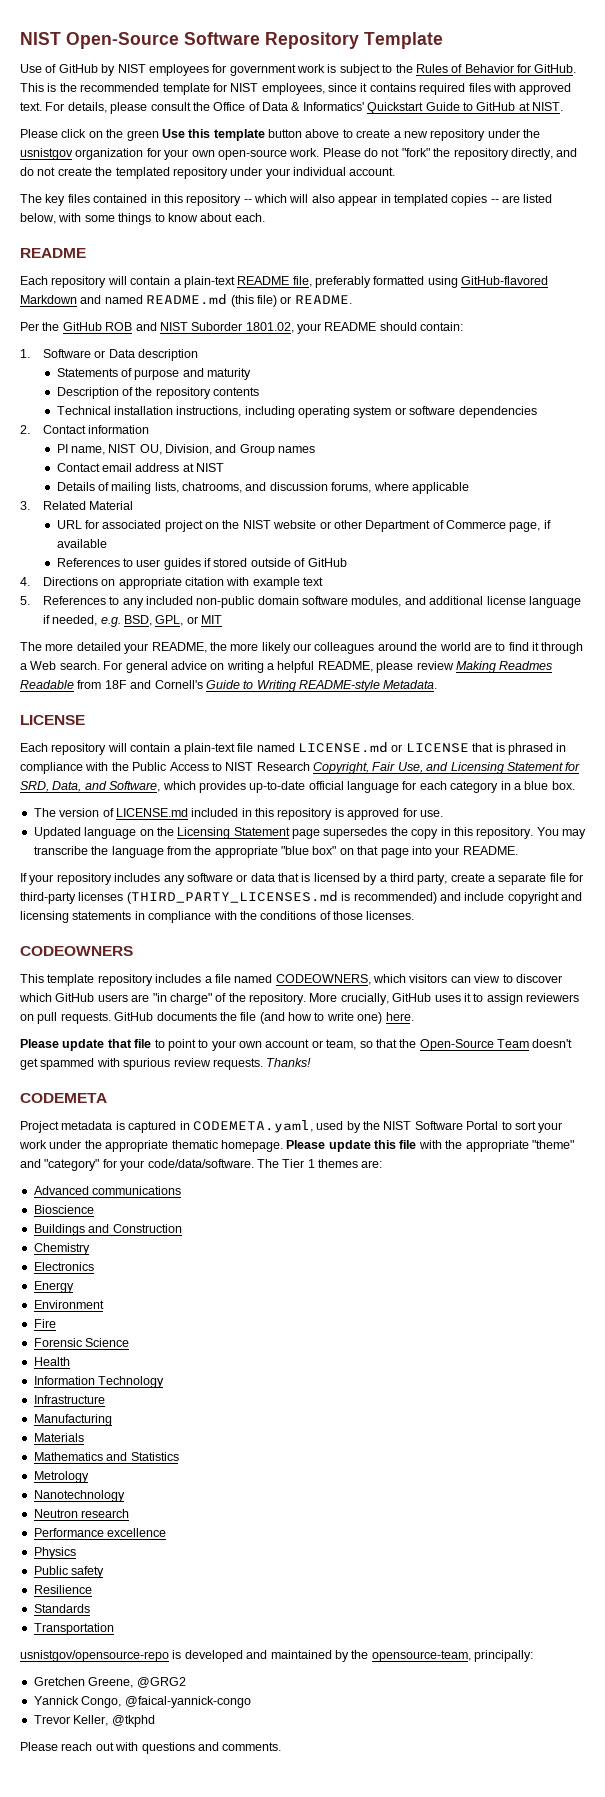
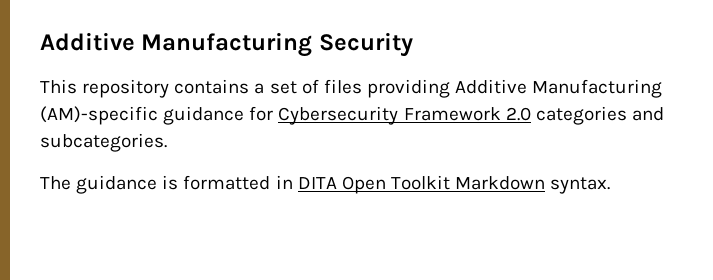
[20,32,443,49] [20,64,577,76] [20,83,572,95] [20,102,563,114] [20,129,540,141] [20,148,578,160] [20,167,396,179] [20,194,553,206] [20,213,265,225] [20,248,86,258] [20,276,549,288] [20,294,352,307] [20,322,464,334] [20,349,198,361] [56,368,252,380] [56,387,260,399] [56,406,537,418] [20,425,150,434] [56,444,316,456] [56,463,225,472] [56,482,469,494] [20,501,134,510] [56,520,551,532] [56,539,107,548] [56,558,347,570] [20,577,324,589] [20,596,581,608] [42,615,223,627] [20,642,584,654] [20,661,553,673] [20,680,438,692] [20,715,85,725] [20,742,567,755] [20,762,581,774] [20,781,575,793] [33,808,443,820] [33,827,586,839] [33,846,518,858] [20,873,584,885] [20,891,582,904] [20,911,415,923] [20,946,133,956] [20,974,562,986] [19,993,579,1005] [20,1012,414,1024] [20,1039,573,1051] [20,1058,312,1070] [20,1093,107,1103] [20,1120,563,1133] [19,1140,574,1152] [20,1159,383,1171] [33,1186,182,1195] [33,1205,94,1214] [33,1224,182,1236] [33,1243,90,1255] [33,1262,94,1271] [33,1281,74,1293] [33,1300,104,1309] [33,1319,56,1328] [33,1338,130,1347] [33,1357,70,1366] [33,1376,165,1388] [33,1395,105,1404] [33,1414,112,1426] [33,1433,84,1442] [33,1452,179,1461] [33,1471,89,1483] [33,1490,125,1502] [33,1509,130,1518] [33,1528,167,1537] [33,1547,76,1559] [33,1566,105,1578] [33,1585,92,1594] [33,1604,90,1613] [33,1623,114,1635] [20,1650,533,1662] [33,1677,186,1688] [33,1696,251,1708] [33,1715,155,1727] [20,1742,282,1754] NIST Open-Source Software Repository Template // Use of GitHub by NIST employees for government work is subject to the Rules of Behavior for GitHub. This is the recommended template for NIST employees, since it contains required files with approved text. For details, please consult the Office of Data & Informatics' Quickstart Guide to GitHub at NIST. // Please click on the green Use this template button above to create a new repository under the usnistgov organization for your own open-source work. Please do not "fork" the repository directly, and do not create the templated repository under your individual account. // The key files contained in this repository -- which will also appear in templated copies -- are listed below, with some things to know about each. // README // Each repository will contain a plain-text README file, preferably formatted using GitHub-flavored Markdown and named README.md (this file) or README. // Per the GitHub ROB and NIST Suborder 1801.02, your README should contain: // 1. Software or Data description // Statements of purpose and maturity // Description of the repository contents // Technical installation instructions, including operating system or software dependencies // 2. Contact information // PI name, NIST OU, Division, and Group names // Contact email address at NIST // Details of mailing lists, chatrooms, and discussion forums, where applicable // 3. Related Material // URL for associated project on the NIST website or other Department of Commerce page, if available // References to user guides if stored outside of GitHub // 4. Directions on appropriate citation with example text // 5. References to any included non-public domain software modules, and additional license language if needed, e.g. BSD, GPL, or MIT // The more detailed your README, the more likely our colleagues around the world are to find it through a Web search. For general advice on writing a helpful README, please review Making Readmes Readable from 18F and Cornell's Guide to Writing README-style Metadata. // LICENSE // Each repository will contain a plain-text file named LICENSE.md or LICENSE that is phrased in compliance with the Public Access to NIST Research Copyright, Fair Use, and Licensing Statement for SRD, Data, and Software, which provides up-to-date official language for each category in a blue box. // The version of LICENSE.md included in this repository is approved for use. // Updated language on the Licensing Statement page supersedes the copy in this repository. You may transcribe the language from the appropriate "blue box" on that page into your README. // If your repository includes any software or data that is licensed by a third party, create a separate file for third-party licenses (THIRD_PARTY_LICENSES.md is recommended) and include copyright and licensing statements in compliance with the conditions of those licenses. // CODEOWNERS // This template repository includes a file named CODEOWNERS, which visitors can view to discover which GitHub users are "in charge" of the repository. More crucially, GitHub uses it to assign reviewers on pull requests. GitHub documents the file (and how to write one) here. // Please update that file to point to your own account or team, so that the Open-Source Team doesn't get spammed with spurious review requests. Thanks! // CODEMETA // Project metadata is captured in CODEMETA.yaml, used by the NIST Software Portal to sort your work under the appropriate thematic homepage. Please update this file with the appropriate "theme" and "category" for your code/data/software. The Tier 1 themes are: // Advanced communications // Bioscience // Buildings and Construction // Chemistry // Electronics // Energy // Environment // Fire // Forensic Science // Health // Information Technology // Infrastructure // Manufacturing // Materials // Mathematics and Statistics // Metrology // Nanotechnology // Neutron research // Performance excellence // Physics // Public safety // Resilience // Standards // Transportation // usnistgov/opensource-repo is developed and maintained by the opensource-team, principally: // Gretchen Greene, @GRG2 // Yannick Congo, @faical-yannick-congo // Trevor Keller, @tkphd // Please reach out with questions and comments. -> [40,32,413,57] [40,79,663,98] [40,106,664,125] [40,133,167,152] [40,175,611,194] Additive Manufacturing Security // This repository contains a set of files providing Additive Manufacturing (AM)-specific guidance for Cybersecurity Framework 2.0 categories and subcategories. // The guidance is formatted in DITA Open Toolkit Markdown syntax.

